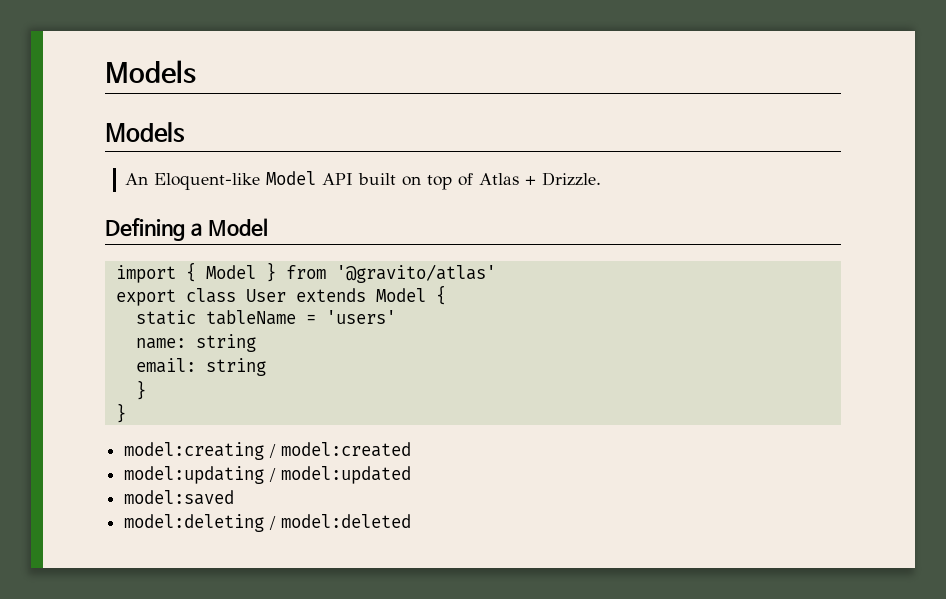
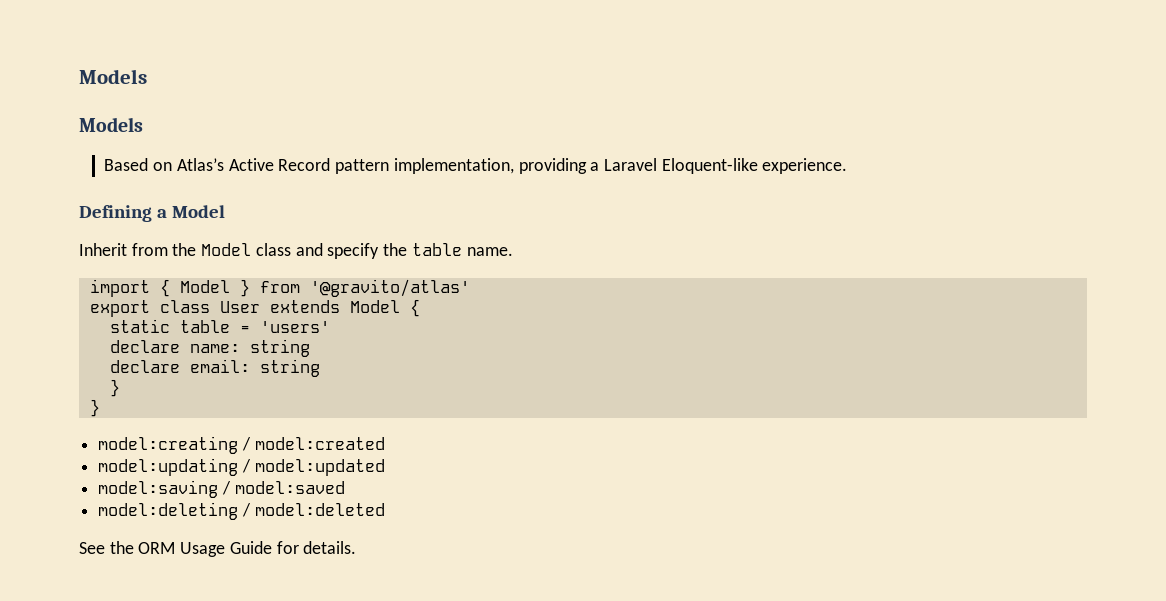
[125,171,602,190] [105,218,269,241] An Eloquent-like Model API built on top of Atlas + Drizzle. // Defining a Model -> [104,158,848,174] [79,205,225,222] [79,243,513,259] Based on Atlas’s Active Record pattern implementation, providing a Laravel Eloquent-like experience. // Defining a Model // Inherit from the Model class and specify the table name.
[205,310,296,325] tableName -> [179,320,230,333] table
(396, 317) none -> [109,340,180,353] declare
(256, 343) none -> [109,360,180,373] declare
(412, 475) none -> [98,480,231,498] model:saving /
(412, 521) none -> [79,541,357,557] // See the ORM Usage Guide for details.

